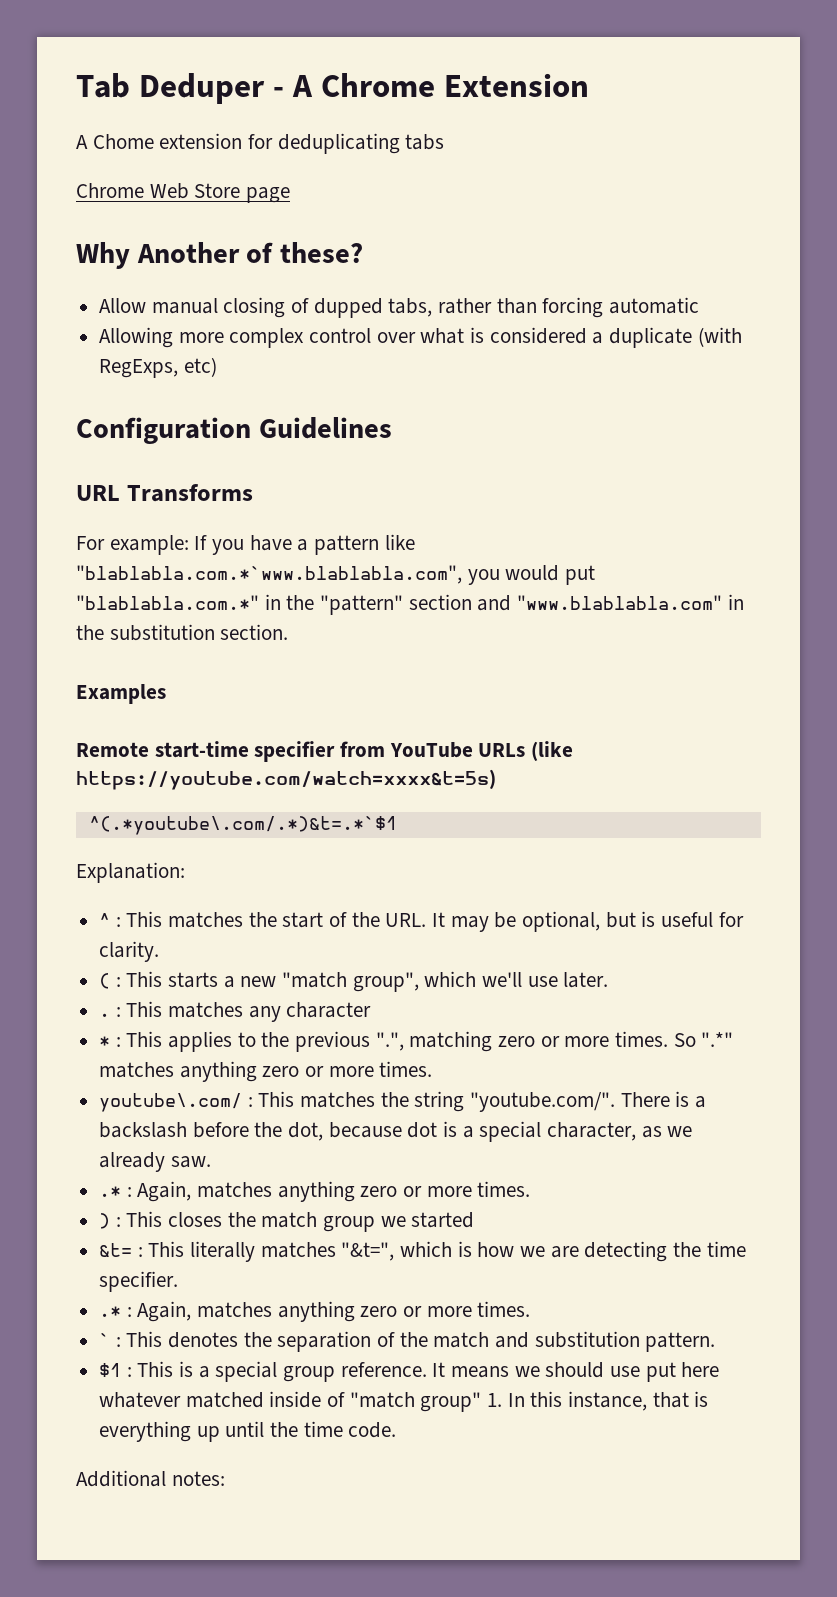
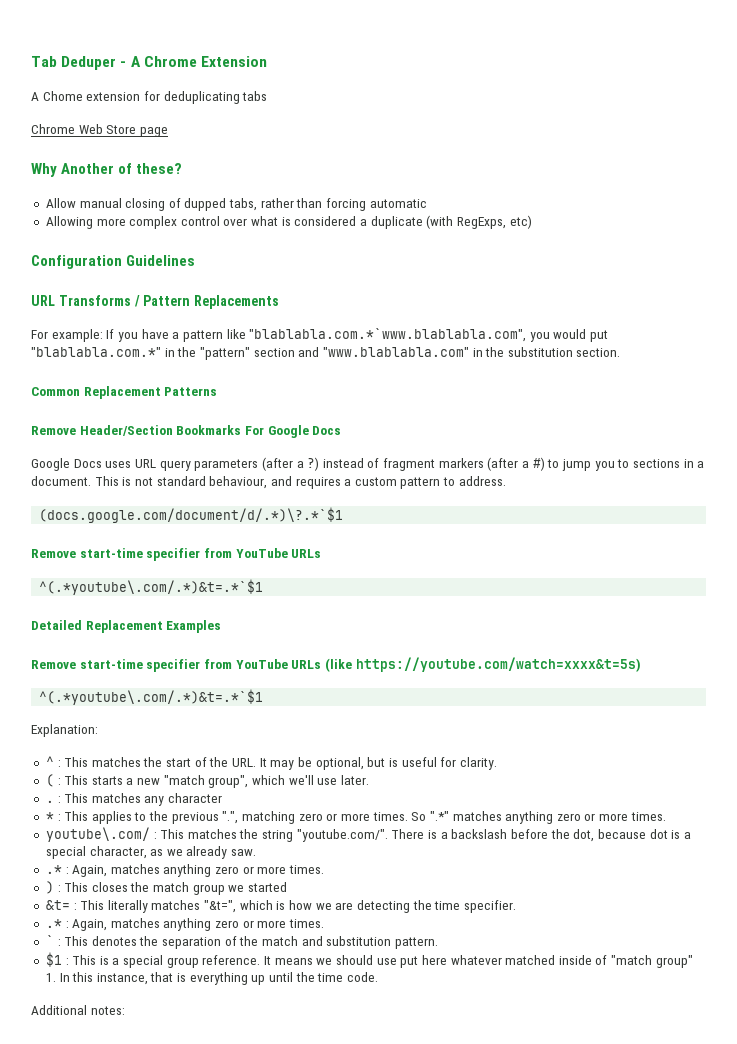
(253, 493) none -> [134,295,280,309] / Pattern Replacements
(289, 632) none -> [31,386,218,399] [31,425,342,438] [31,457,705,471] [31,476,506,489] [39,507,344,523] [31,548,322,561] [39,579,264,595] [31,620,163,633] Common Replacement Patterns // Remove Header/Section Bookmarks For Google Docs // Google Docs uses URL query parameters (after a ?) instead of fragment markers (after a #) to jump you to sections in a document. This is not standard behaviour, and requires a custom pattern to address. // (docs.google.com/document/d/.*)\?.*`$1 // Remove start-time specifier from YouTube URLs // ^(.*youtube\.com/.*)&t=.*`$1 // Detailed Replacement
[76,742,149,757] Remote -> [31,660,76,669] Remove

